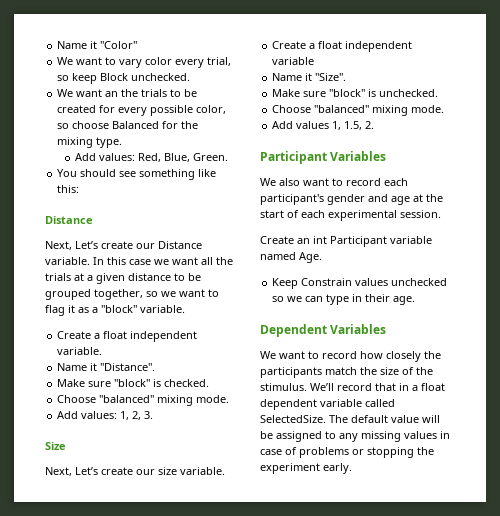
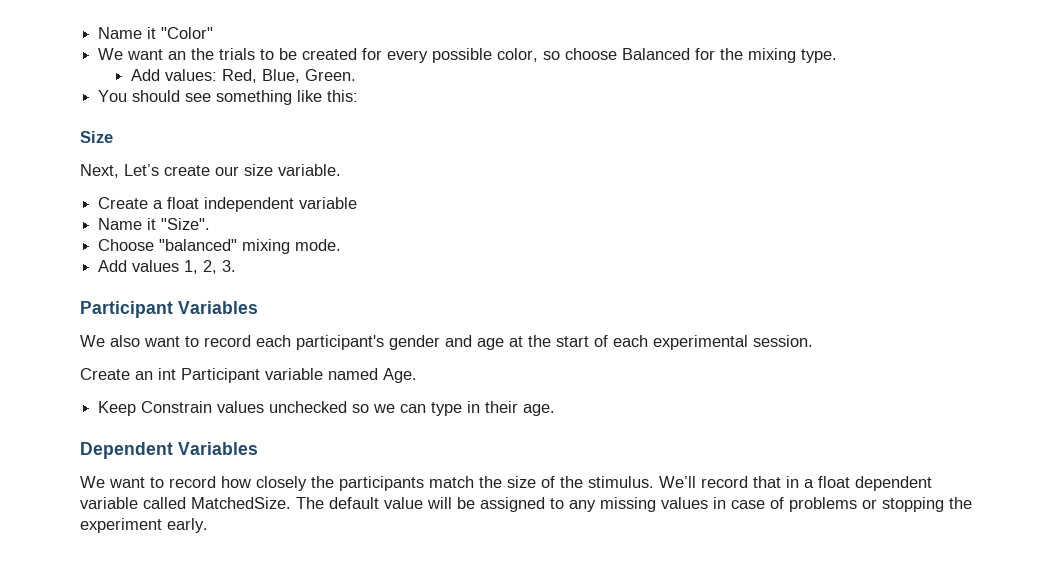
[57,57,232,68] [57,73,191,84] // We want to vary color every trial, so keep Block unchecked. -> (214, 33) none
[45,216,93,224] [45,241,202,250] [45,257,233,265] [45,273,201,284] [45,289,219,300] [45,305,185,316] [57,331,198,342] [57,347,103,355] [57,363,156,371] [57,379,210,387] [57,395,230,406] [57,411,154,420] // Distance // Next, Let’s create our Distance variable. In this case we want all the trials at a given distance to be grouped together, so we want to flag it as a "block" variable. // Create a float independent variable. // Name it "Distance". // Make sure "block" is checked. // Choose "balanced" mixing mode. // Add values: 1, 2, 3. -> (359, 96) none
[272,89,439,97] // Make sure "block" is unchecked. -> (211, 224) none
[344,121,375,130] 1.5, 2. -> [203,260,237,274] 2, 3.
[260,415,326,423] SelectedSize. -> [191,497,291,509] MatchedSize.

